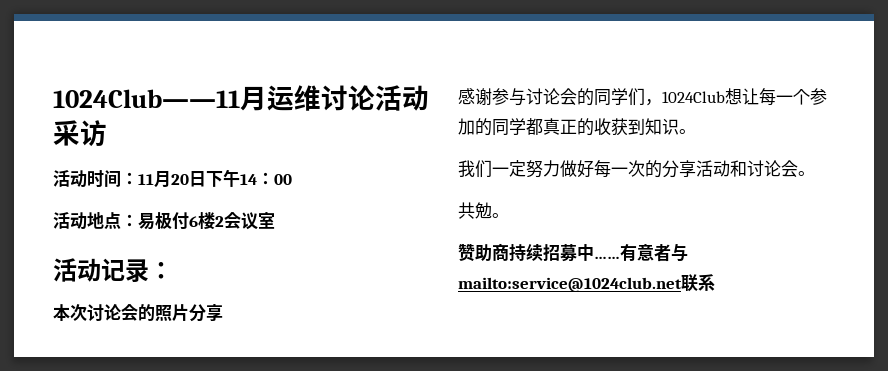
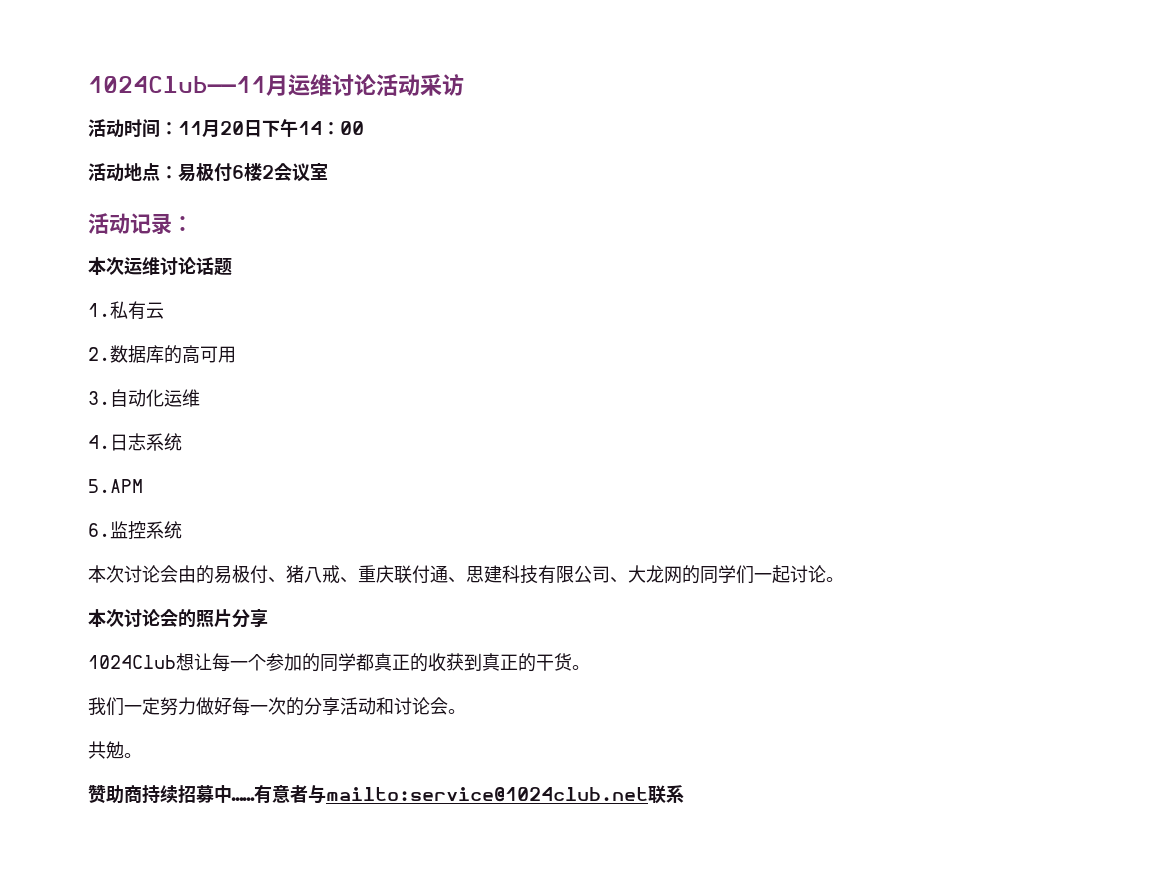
(173, 270) none -> [88,257,232,276] [88,301,164,320] [88,345,236,364] [88,389,200,407] [88,433,182,451] [88,479,143,493] [88,521,182,540] [88,565,844,584] // 本次运维讨论话题 // 1.私有云 // 2.数据库的高可用 // 3.自动化运维 // 4.日志系统 // 5.APM // 6.监控系统 // 本次讨论会由的易极付、猪八戒、重庆联付通、思建科技有限公司、大龙网的同学们一起讨论。
[458,88,662,106] 感谢参与讨论会的同学们， -> (268, 617) none
[645,118,679,135] 知识 -> [482,653,572,672] 真正的干货

